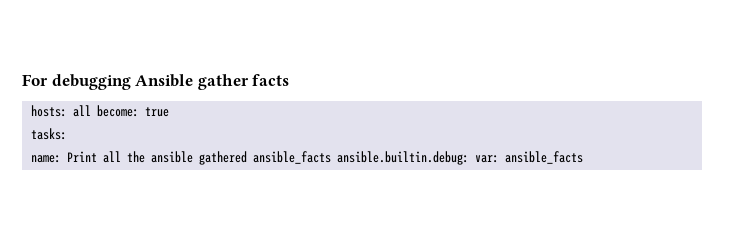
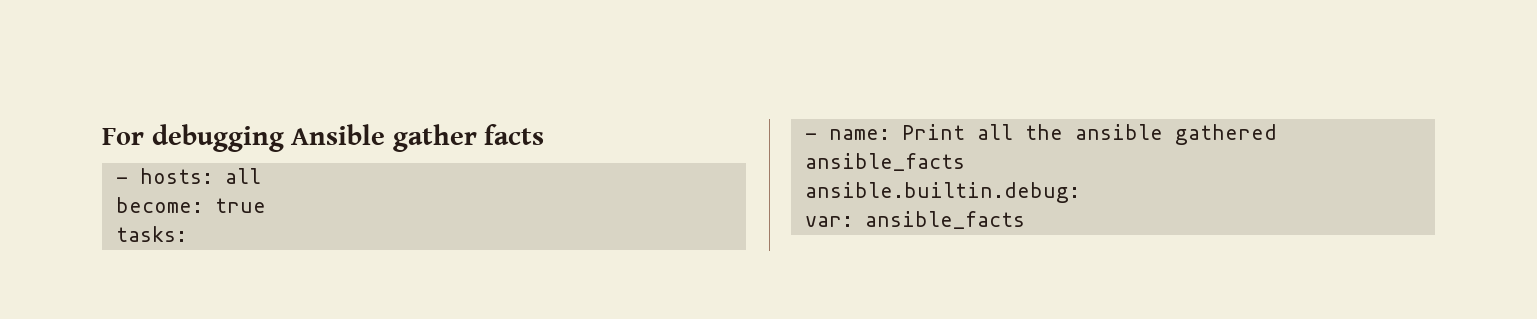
(290, 80) none -> [116,177,129,184] -
(91, 111) none -> (262, 176) //
(67, 134) none -> [805,133,818,140] -
(331, 157) none -> (966, 162) //
(469, 158) none -> (1081, 192) //

